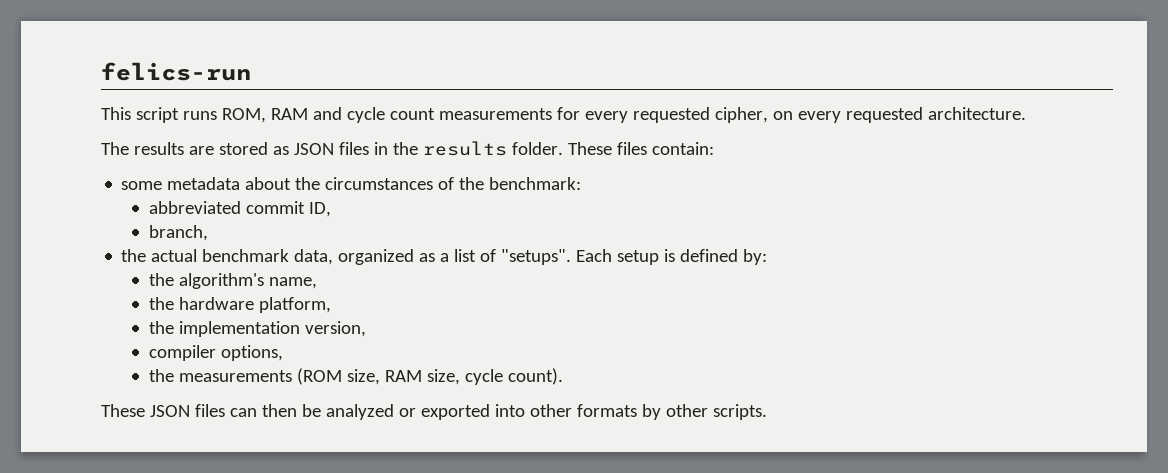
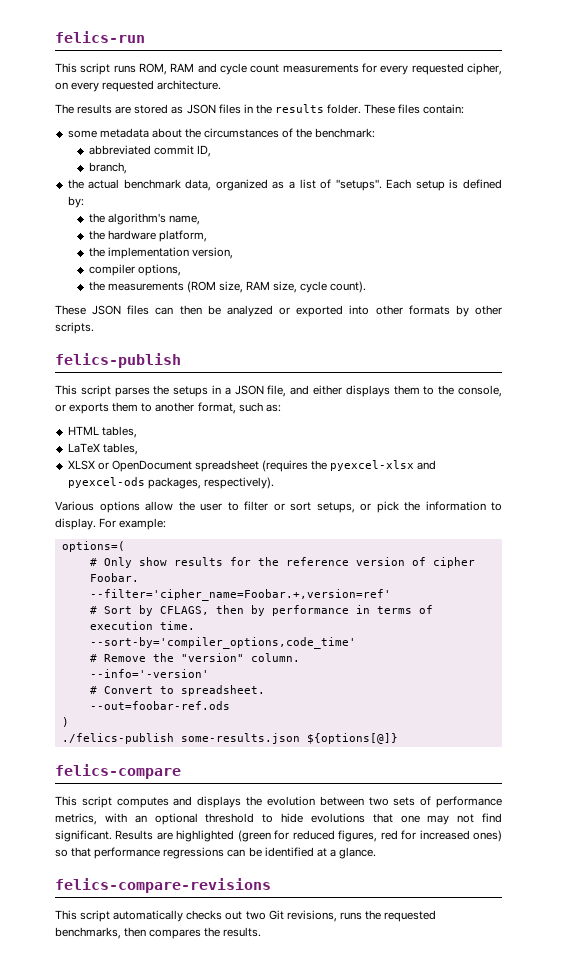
(767, 412) none -> [55,353,181,368] [55,385,503,397] [55,402,281,414] [67,426,137,438] [67,443,138,455] [67,460,437,472] [67,477,274,489] [55,501,502,513] [55,518,167,530] [61,541,125,552] [89,557,475,568] [89,573,139,582] [89,589,391,601] [89,605,433,616] [89,621,195,630] [89,637,356,649] [89,653,300,662] [89,669,209,678] [89,685,265,696] [89,701,230,710] [61,717,69,727] [61,733,398,744] [55,764,181,779] [55,796,502,808] [55,813,502,825] [55,830,502,842] [55,847,376,859] [55,878,271,893] [55,910,437,922] [55,927,262,939] // felics-publish // This script parses the setups in a JSON file, and either displays them to the console, or exports them to another format, such as: // HTML tables, // LaTeX tables, // XLSX or OpenDocument spreadsheet (requires the pyexcel-xlsx and pyexcel-ods packages, respectively). // Various options allow the user to filter or sort setups, or pick the information to display. For example: // options=( // # Only show results for the reference version of cipher Foobar. // --filter='cipher_name=Foobar.+,version=ref' // # Sort by CFLAGS, then by performance in terms of execution time. // --sort-by='compiler_options,code_time' // # Remove the "version" column. // --info='-version' // # Convert to spreadsheet. // --out=foobar-ref.ods // ) // ./felics-publish some-results.json ${options[@]} // felics-compare // This script computes and displays the evolution between two sets of performance metrics, with an optional threshold to hide evolutions that one may not find significant. Results are highlighted (green for reduced figures, red for increased ones) so that performance regressions can be identified at a glance. // felics-compare-revisions // This script automatically checks out two Git revisions, runs the requested benchmarks, then compares the results.

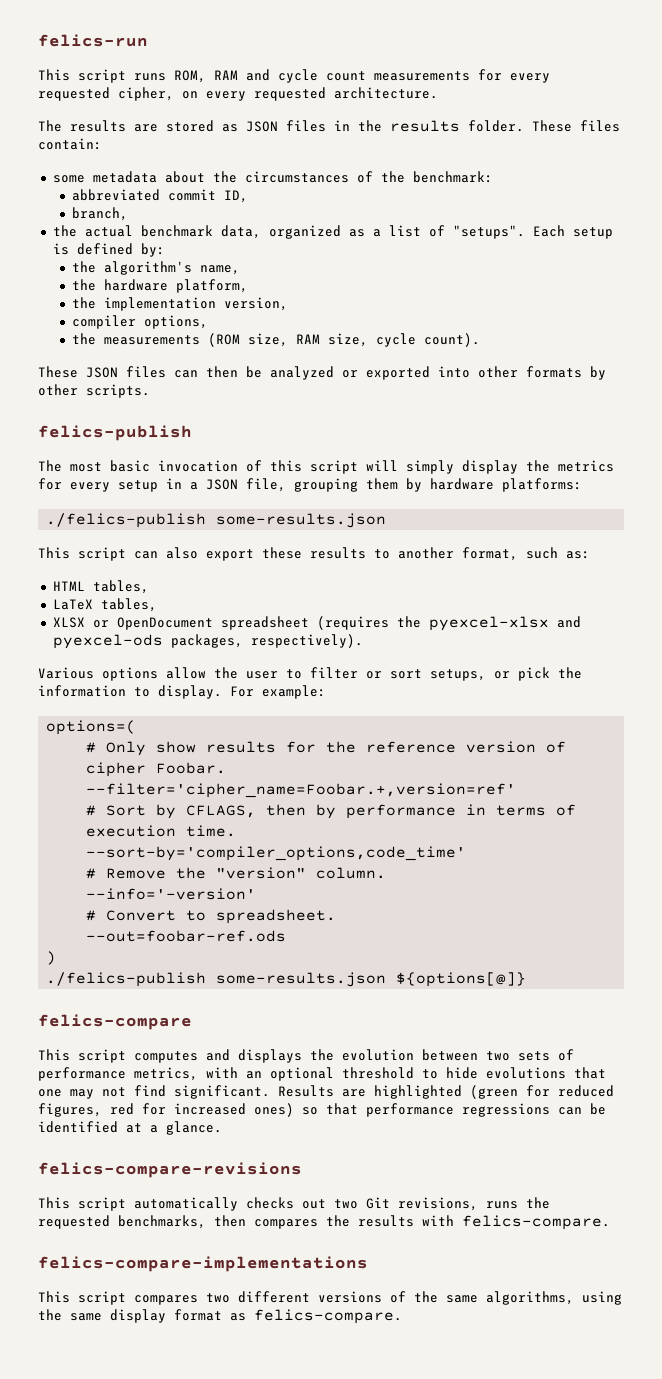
[55,385,503,397] [55,402,139,414] This script parses the setups in a JSON file, and either displays them to the console, or exports them -> [38,460,614,474] [38,478,582,492] [46,513,387,528] [38,547,366,561] The most basic invocation of this script will simply display the metrics for every setup in a JSON file, grouping them by hardware platforms: // ./felics-publish some-results.json // This script can also export these results
[223,927,262,937] results. -> [358,1215,610,1230] [38,1256,368,1272] [38,1291,622,1305] [38,1309,402,1324] results with felics-compare. // felics-compare-implementations // This script compares two different versions of the same algorithms, using the same display format as felics-compare.

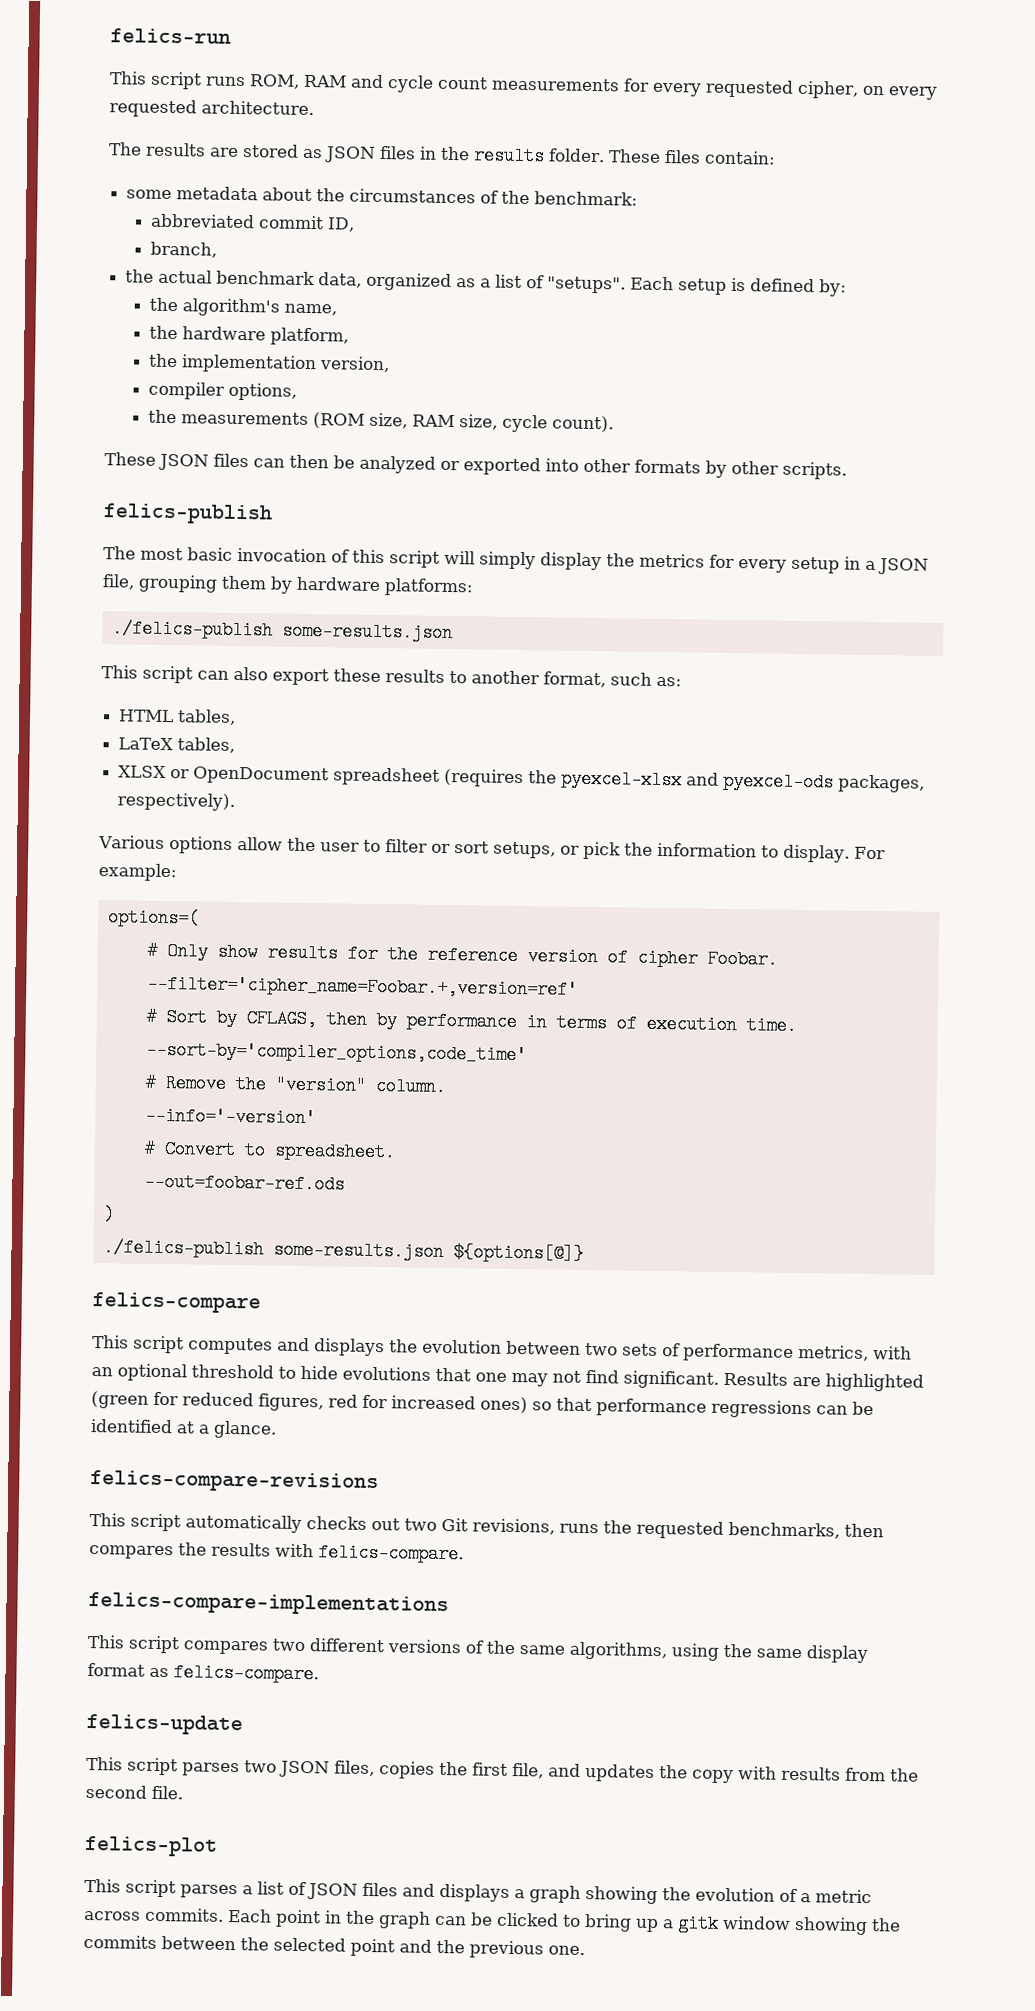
(402, 1316) none -> [86,1713,243,1736] [86,1756,919,1784] [85,1784,183,1800] [84,1835,218,1857] [84,1878,872,1905] [84,1907,901,1936] [83,1934,585,1959] // felics-update // This script parses two JSON files, copies the first file, and updates the copy with results from the second file. // felics-plot // This script parses a list of JSON files and displays a graph showing the evolution of a metric across commits. Each point in the graph can be clicked to bring up a gitk window showing the commits between the selected point and the previous one.

